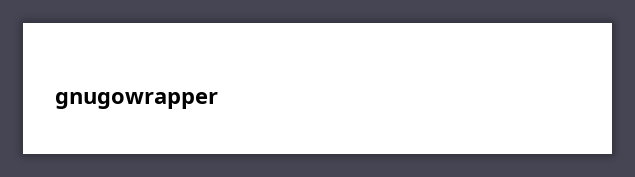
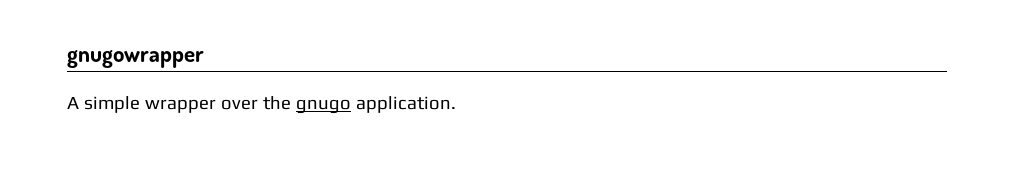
(218, 100) none -> [67,96,456,114] // A simple wrapper over the gnugo application.

